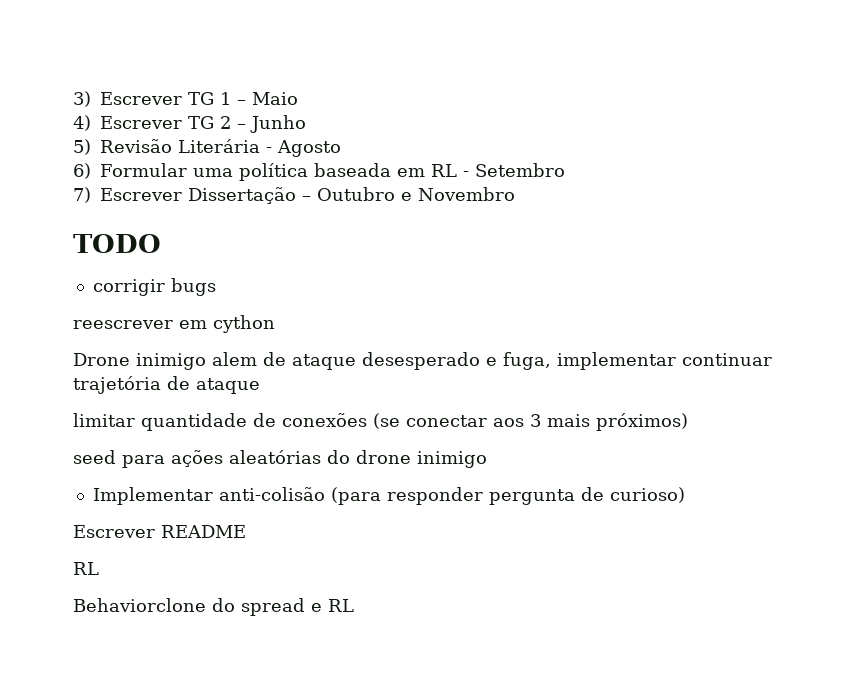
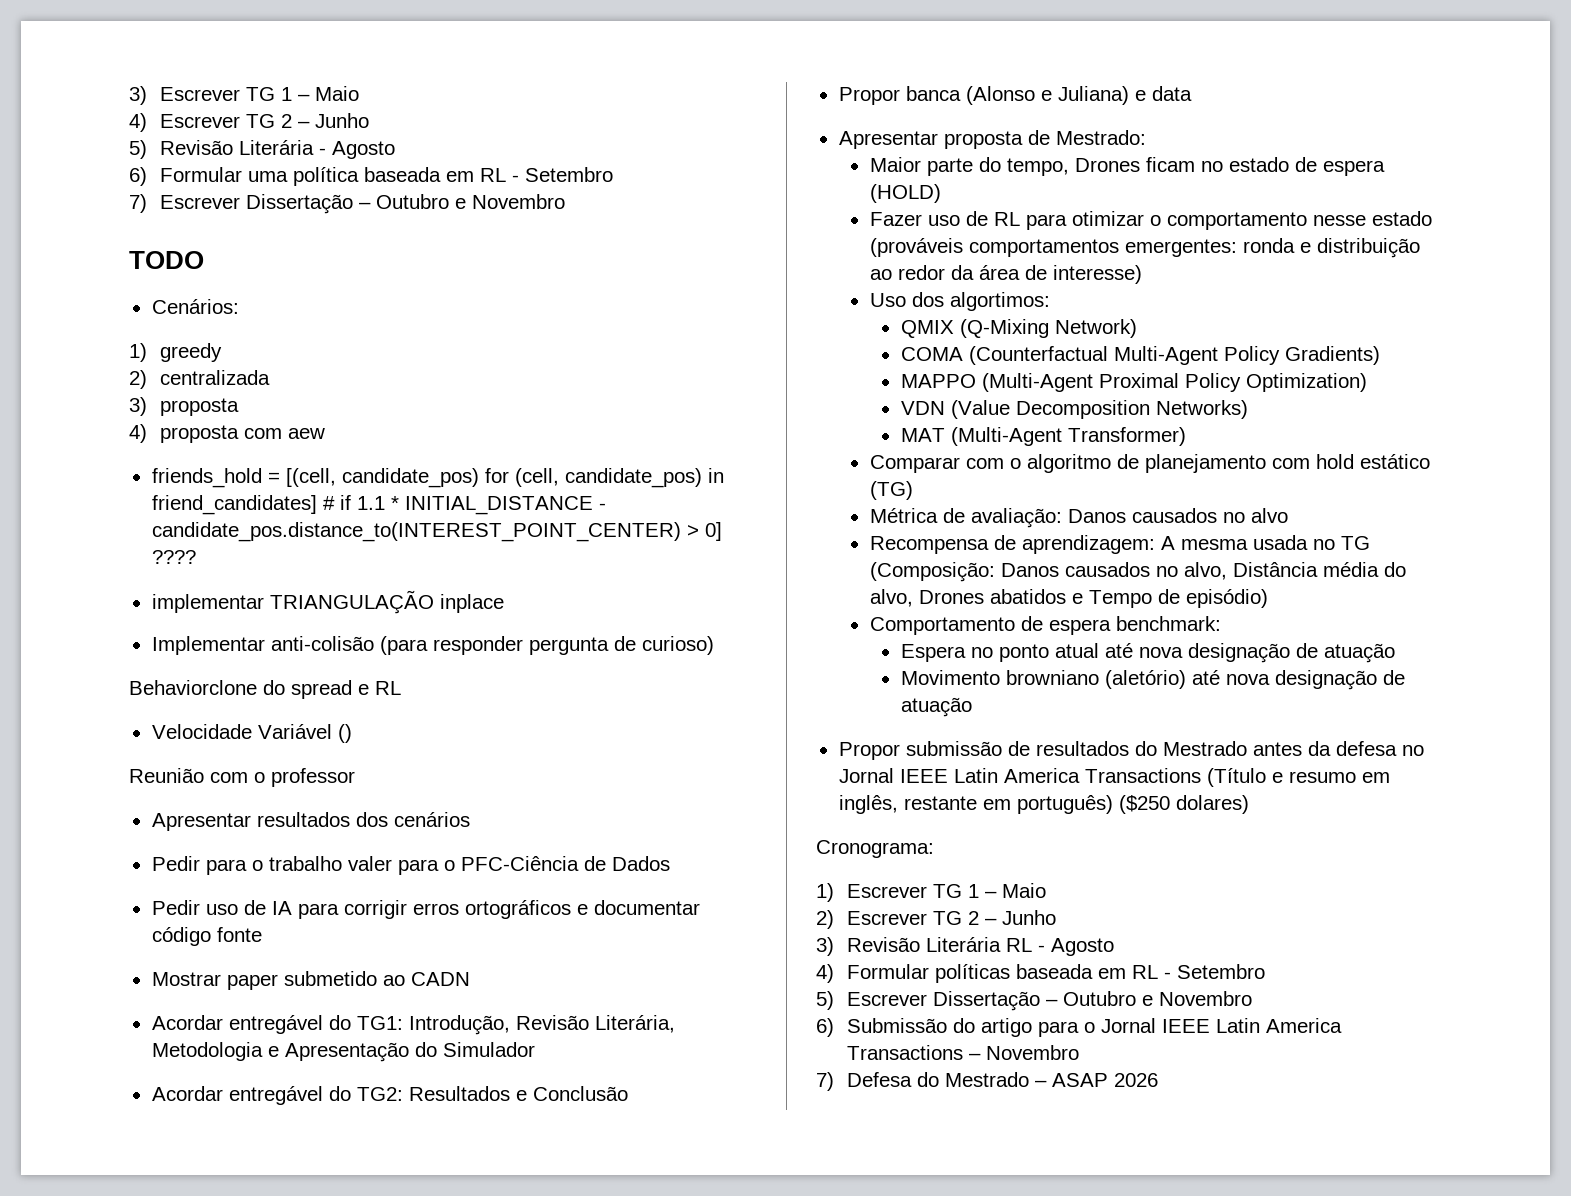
[92,278,216,296] [73,315,275,333] [73,352,772,370] [73,376,260,394] [73,413,688,431] [73,450,487,468] corrigir bugs // reescrever em cython // Drone inimigo alem de ataque desesperado e fuga, implementar continuar trajetória de ataque // limitar quantidade de conexões (se conectar aos 3 mais próximos) // seed para ações aleatórias do drone inimigo -> [151,299,239,314] [129,343,222,362] [129,370,270,389] [129,397,239,416] [129,424,325,443] [151,468,724,488] [151,495,606,515] [151,522,722,542] [151,550,196,564] [151,590,504,614] Cenários: // 1) greedy // 2) centralizada // 3) proposta // 4) proposta com aew // friends_hold = [(cell, candidate_pos) for (cell, candidate_pos) in friend_candidates] # if 1.1 * INITIAL_DISTANCE - candidate_pos.distance_to(INTEREST_POINT_CENTER) > 0] ???? // implementar TRIANGULAÇÃO inplace
[73,525,246,538] [73,562,99,575] // Escrever README // RL -> (714, 645) none
(354, 605) none -> [151,724,352,743] [129,768,355,787] [151,812,470,831] [151,856,670,875] [151,900,700,919] [151,927,262,946] [151,971,470,990] [151,1015,675,1035] [151,1042,535,1062] [151,1086,628,1105] [838,86,1192,105] [838,130,1146,149] [869,157,1385,176] [869,184,941,203] [869,211,1432,230] [869,238,1420,258] [869,265,1142,284] [869,292,1050,311] [900,319,1137,338] [900,346,1380,365] [900,373,1367,392] [900,400,1248,419] [900,427,1186,446] [869,454,1430,473] [869,481,913,500] [869,508,1288,528] [869,535,1370,554] [869,562,1406,582] [869,589,1268,608] [869,616,1221,635] [900,643,1395,663] [900,670,1405,690] [900,697,972,717] [838,741,1424,760] [838,768,1390,787] [838,795,1249,814] [816,840,934,858] [816,883,1046,902] [816,910,1056,929] [816,937,1114,956] [816,964,1265,983] [816,991,1252,1011] [816,1018,1342,1037] [846,1045,1079,1060] [816,1072,1158,1091] // Velocidade Variável () // Reunião com o professor // Apresentar resultados dos cenários // Pedir para o trabalho valer para o PFC-Ciência de Dados // Pedir uso de IA para corrigir erros ortográficos e documentar código fonte // Mostrar paper submetido ao CADN // Acordar entregável do TG1: Introdução, Revisão Literária, Metodologia e Apresentação do Simulador // Acordar entregável do TG2: Resultados e Conclusão // Propor banca (Alonso e Juliana) e data // Apresentar proposta de Mestrado: // Maior parte do tempo, Drones ficam no estado de espera (HOLD) // Fazer uso de RL para otimizar o comportamento nesse estado (prováveis comportamentos emergentes: ronda e distribuição ao redor da área de interesse) // Uso dos algortimos: // QMIX (Q-Mixing Network) // COMA (Counterfactual Multi-Agent Policy Gradients) // MAPPO (Multi-Agent Proximal Policy Optimization) // VDN (Value Decomposition Networks) // MAT (Multi-Agent Transformer) // Comparar com o algoritmo de planejamento com hold estático (TG) // Métrica de avaliação: Danos causados no alvo // Recompensa de aprendizagem: A mesma usada no TG (Composição: Danos causados no alvo, Distância média do alvo, Drones abatidos e Tempo de episódio) // Comportamento de espera benchmark: // Espera no ponto atual até nova designação de atuação // Movimento browniano (aletório) até nova designação de atuação // Propor submissão de resultados do Mestrado antes da defesa no Jornal IEEE Latin America Transactions (Título e resumo em inglês, restante em português) ($250 dolares) // Cronograma: // 1) Escrever TG 1 – Maio // 2) Escrever TG 2 – Junho // 3) Revisão Literária RL - Agosto // 4) Formular políticas baseada em RL - Setembro // 5) Escrever Dissertação – Outubro e Novembro // 6) Submissão do artigo para o Jornal IEEE Latin America Transactions – Novembro // 7) Defesa do Mestrado – ASAP 2026

